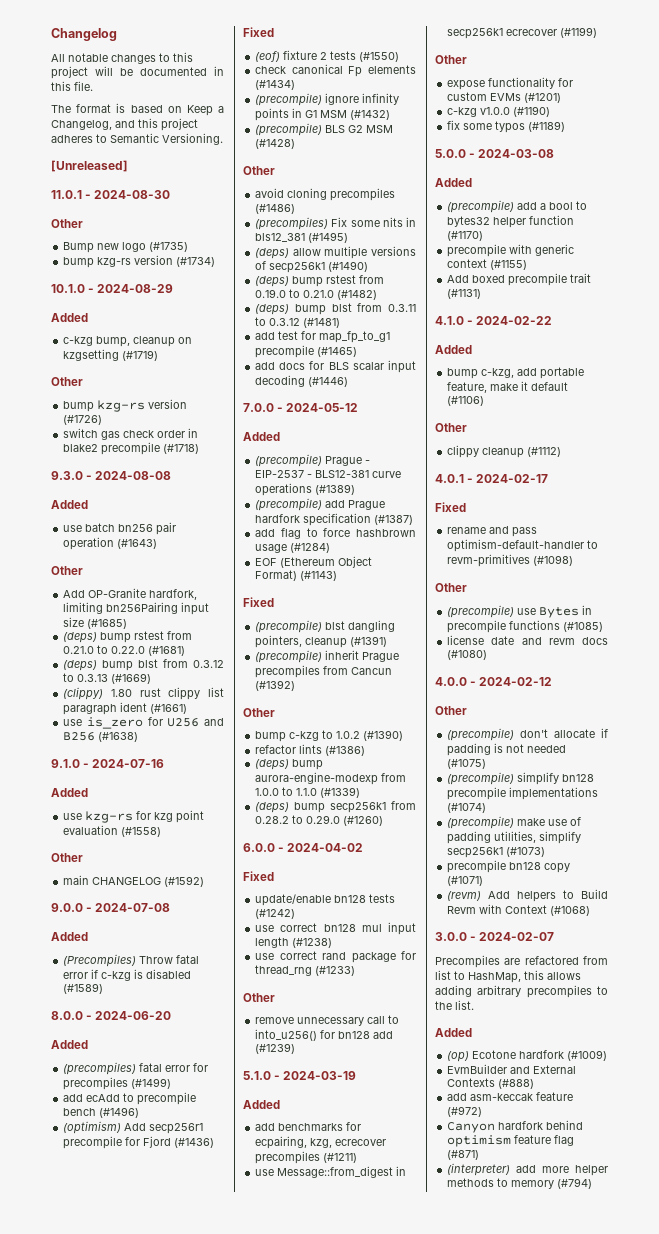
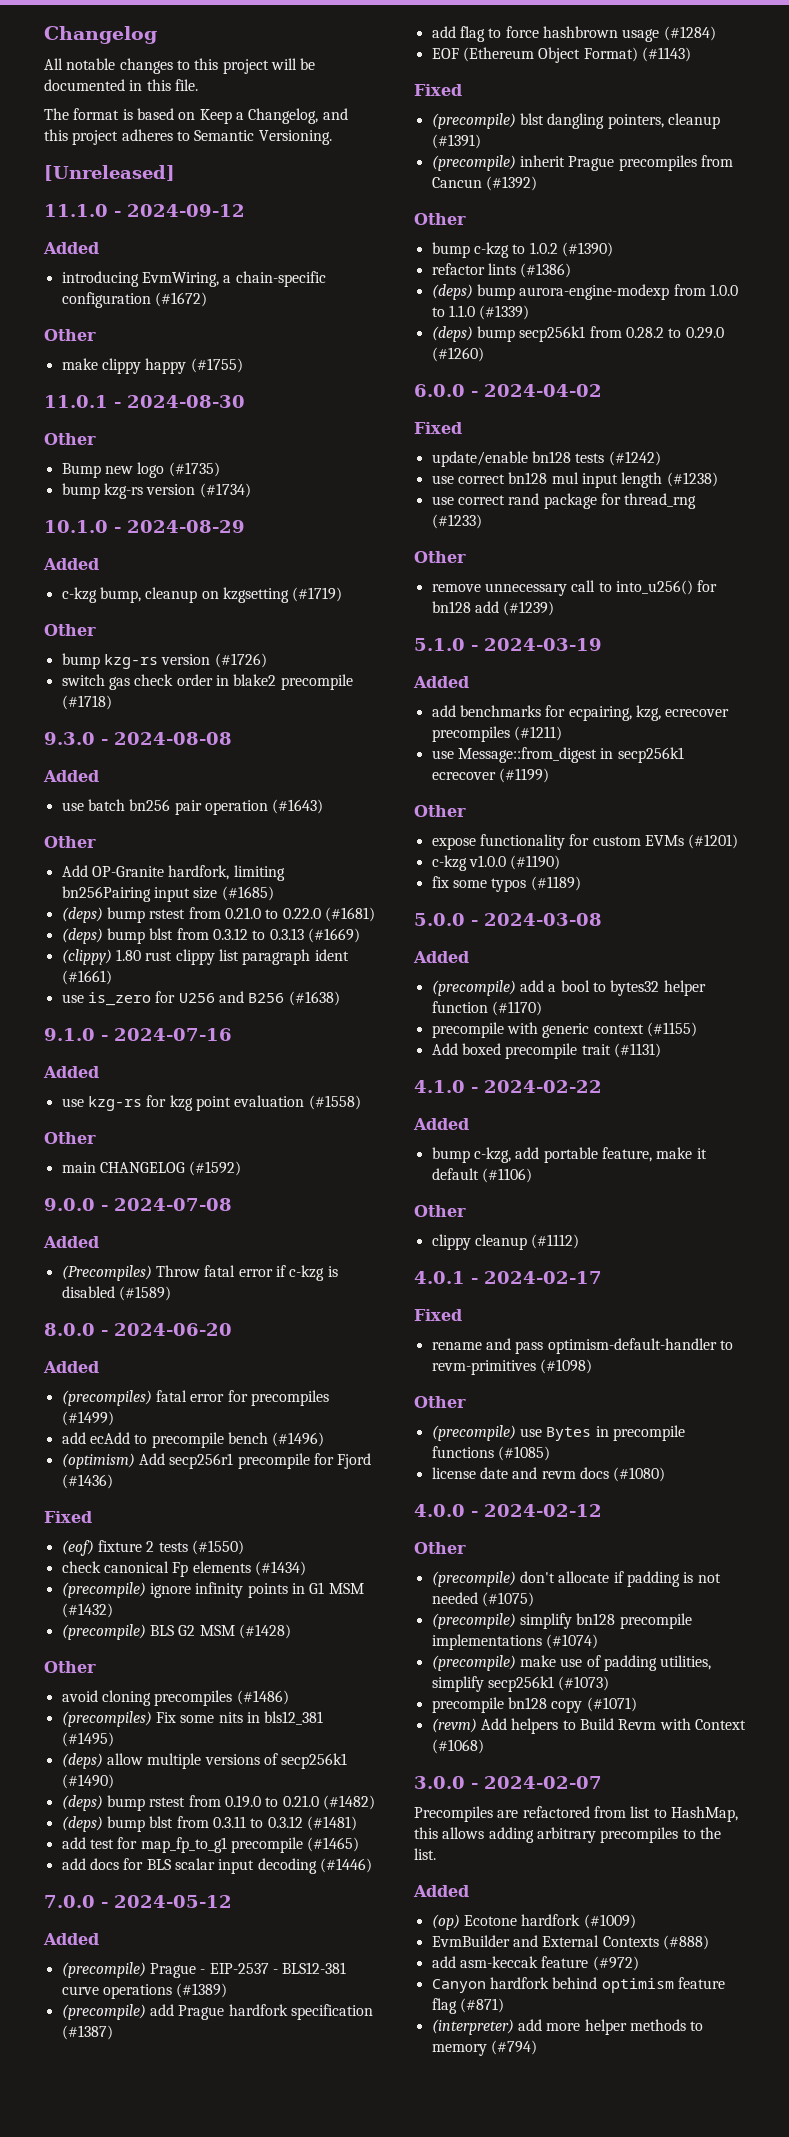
(128, 166) none -> [44,204,245,217] [43,242,99,254] [61,271,326,287] [61,292,207,308] [44,329,96,341] [61,358,243,374] // 11.1.0 - 2024-09-12 // Added // introducing EvmWiring, a chain-specific configuration (#1672) // Other // make clippy happy (#1755)

